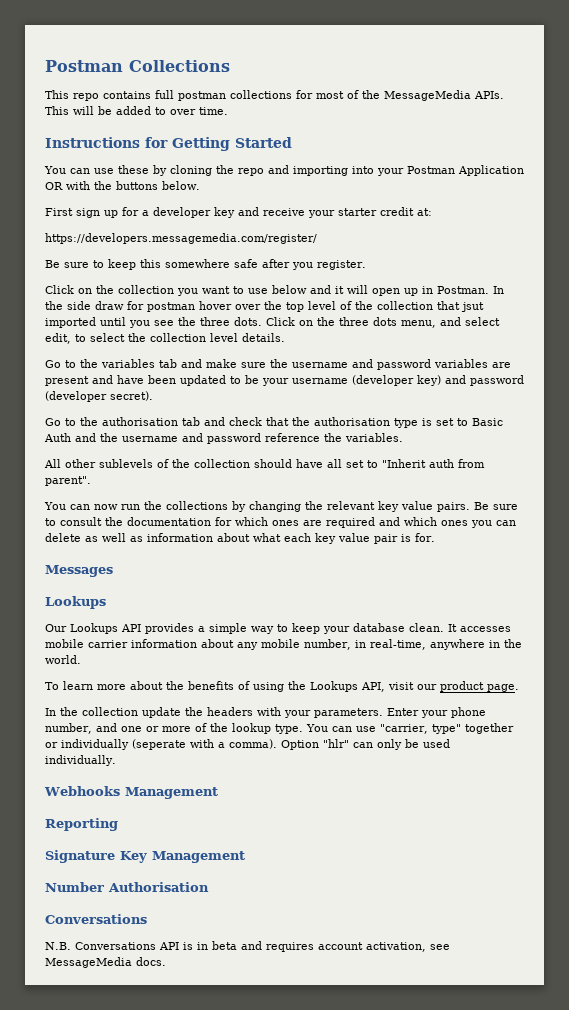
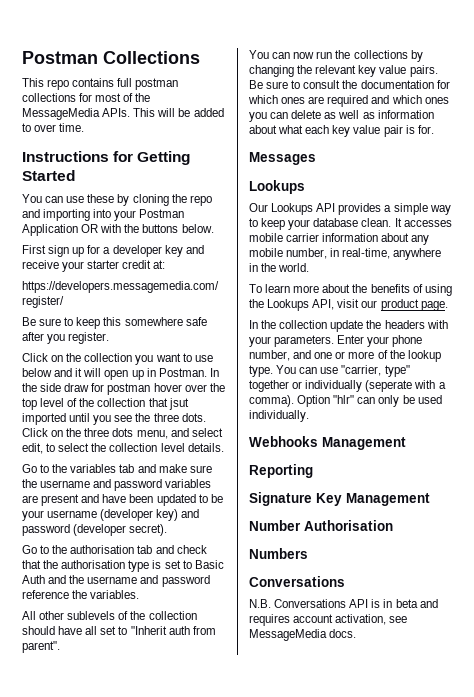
(209, 887) none -> [249,548,308,559] // Numbers

